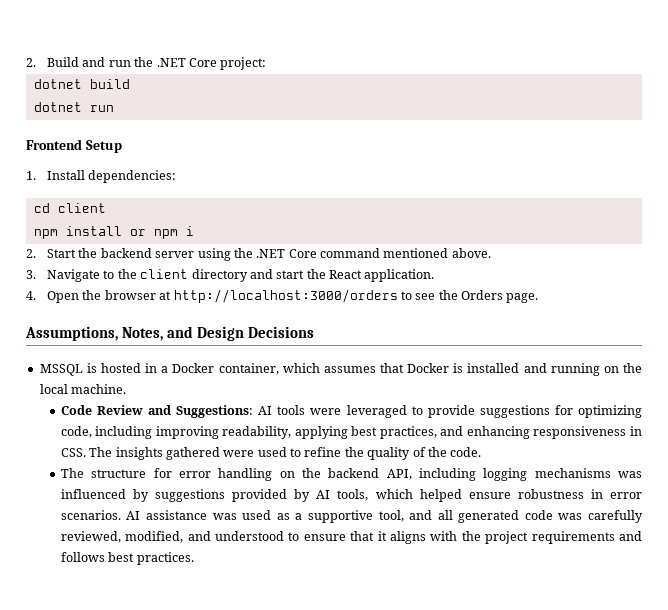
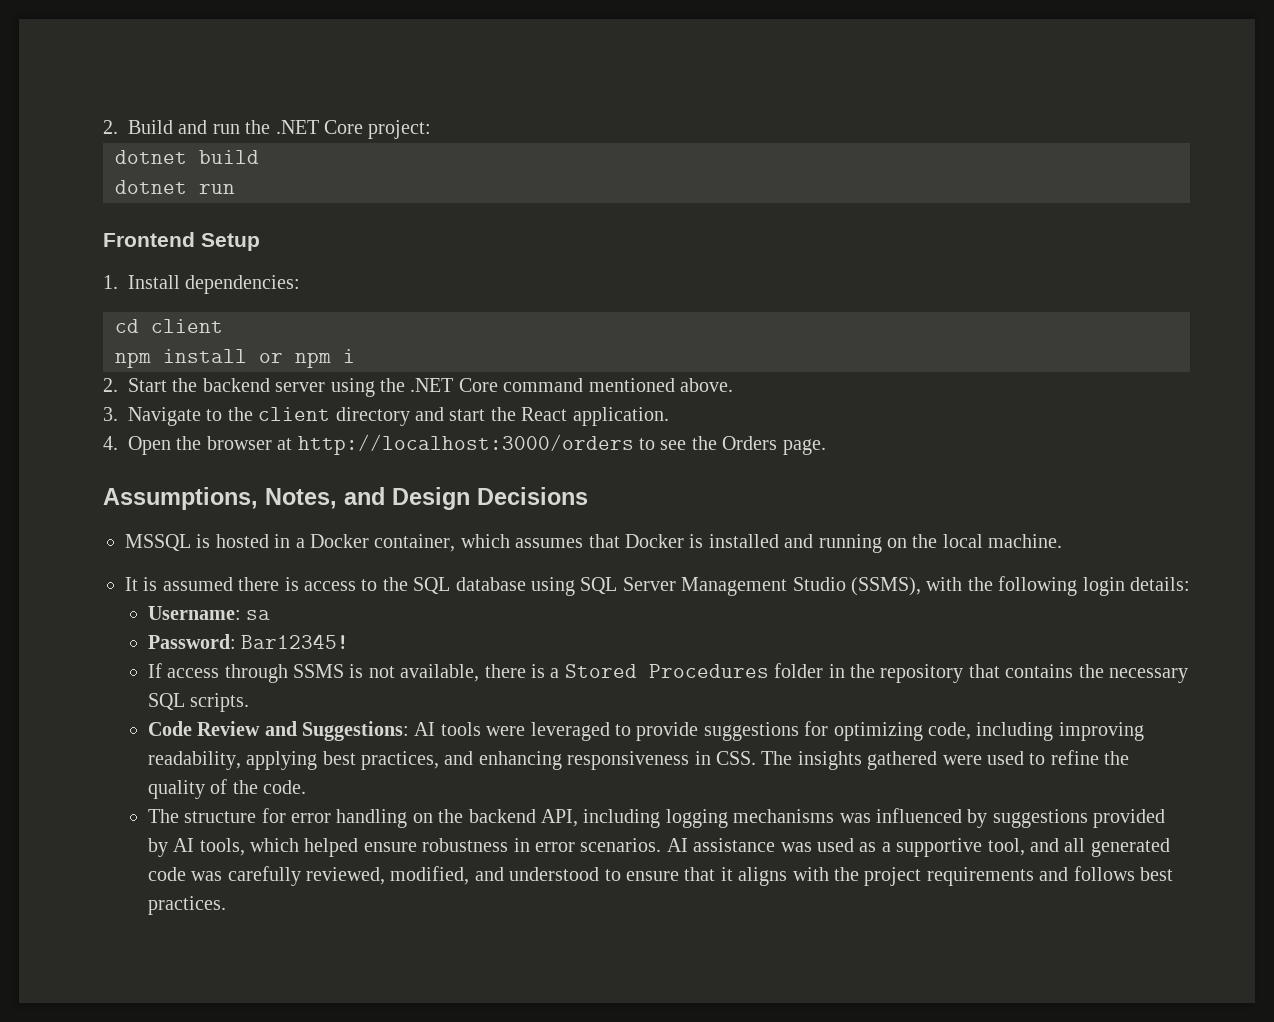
(127, 389) none -> [125,576,1190,596] [147,606,271,620] [147,634,350,649] [147,663,1188,683] [147,693,250,712] // It is assumed there is access to the SQL database using SQL Server Management Studio (SSMS), with the following login details: // Username: sa // Password: Bar12345! // If access through SSMS is not available, there is a Stored Procedures folder in the repository that contains the necessary SQL scripts.

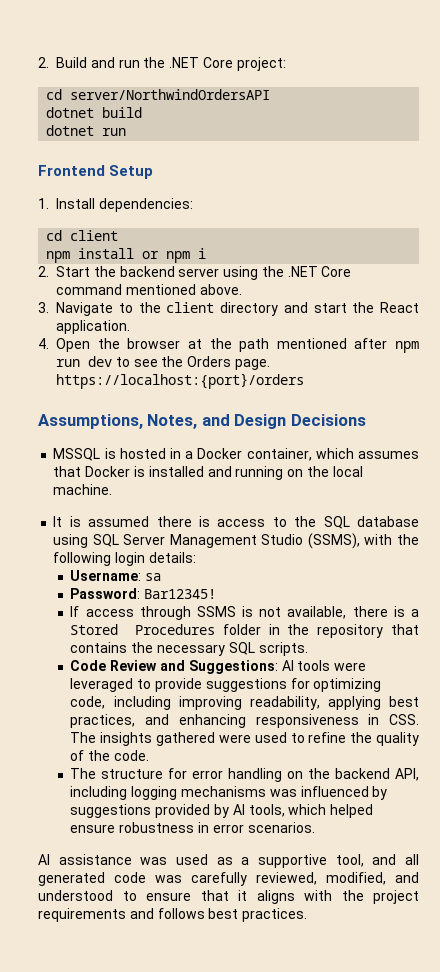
(432, 129) none -> [46,89,271,100] // cd server/NorthwindOrdersAPI
[297,434,634,455] http://localhost:3000/orders -> [209,338,419,353] [56,356,112,367] the path mentioned after npm run dev
(826, 447) none -> [56,373,304,389] https://localhost:{port}/orders
(662, 845) none -> (315, 827) //

